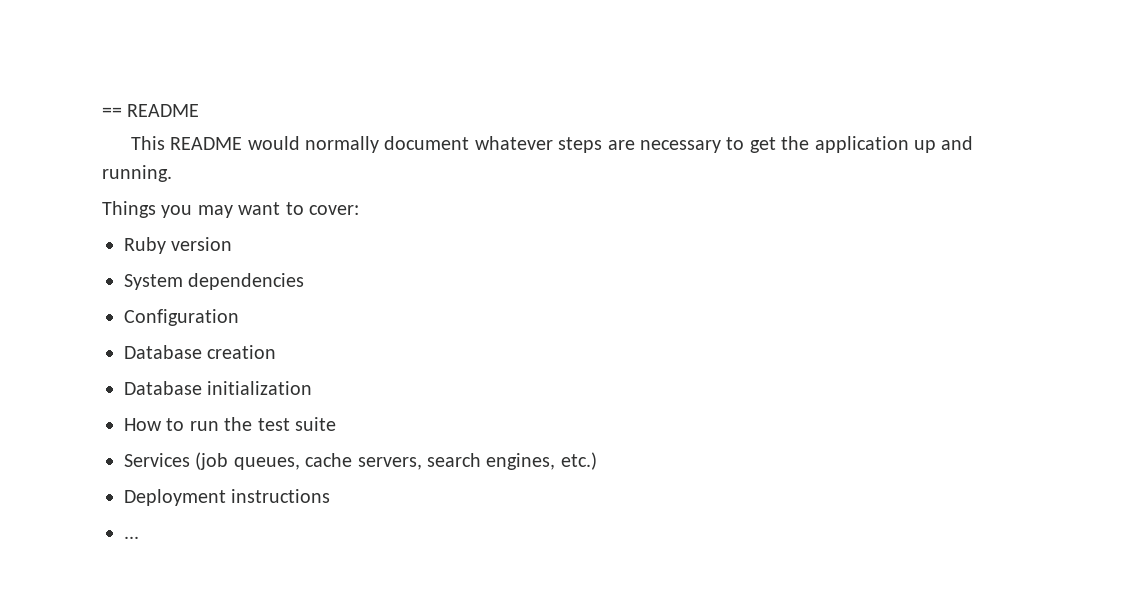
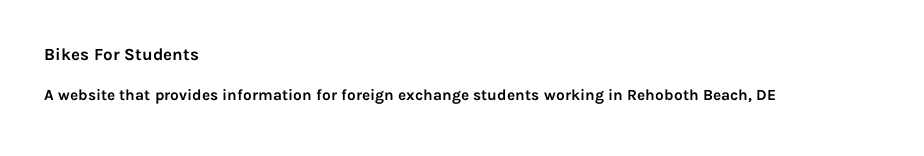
[102,104,200,117] [130,136,974,153] [102,165,172,182] [102,201,359,218] [124,237,233,254] [124,273,305,290] [124,309,239,326] [124,345,277,359] [124,381,313,395] [124,417,336,431] [124,452,597,470] [124,489,331,506] [124,536,139,539] == README // This README would normally document whatever steps are necessary to get the application up and running. // Things you may want to cover: // Ruby version // System dependencies // Configuration // Database creation // Database initialization // How to run the test suite // Services (job queues, cache servers, search engines, etc.) // Deployment instructions // ... -> [44,47,200,61] [44,88,777,104] Bikes For Students // A website that provides information for foreign exchange students working in Rehoboth Beach, DE

